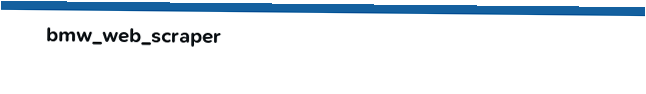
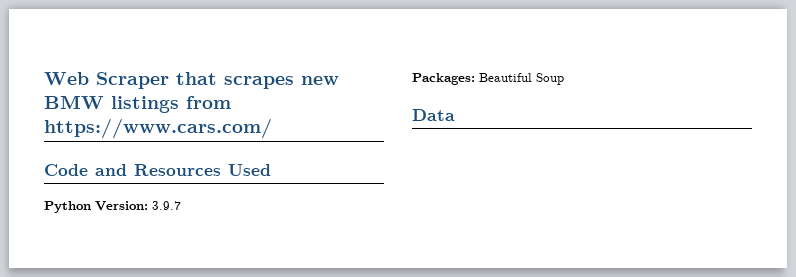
[46,27,222,48] bmw_web_scraper -> [44,72,339,89] [44,95,231,113] [44,118,272,139] [44,164,271,176] [44,201,181,213] [412,73,564,85] [412,109,455,121] Web Scraper that scrapes new BMW listings from https://www.cars.com/ // Code and Resources Used // Python Version: 3.9.7 // Packages: Beautiful Soup // Data

